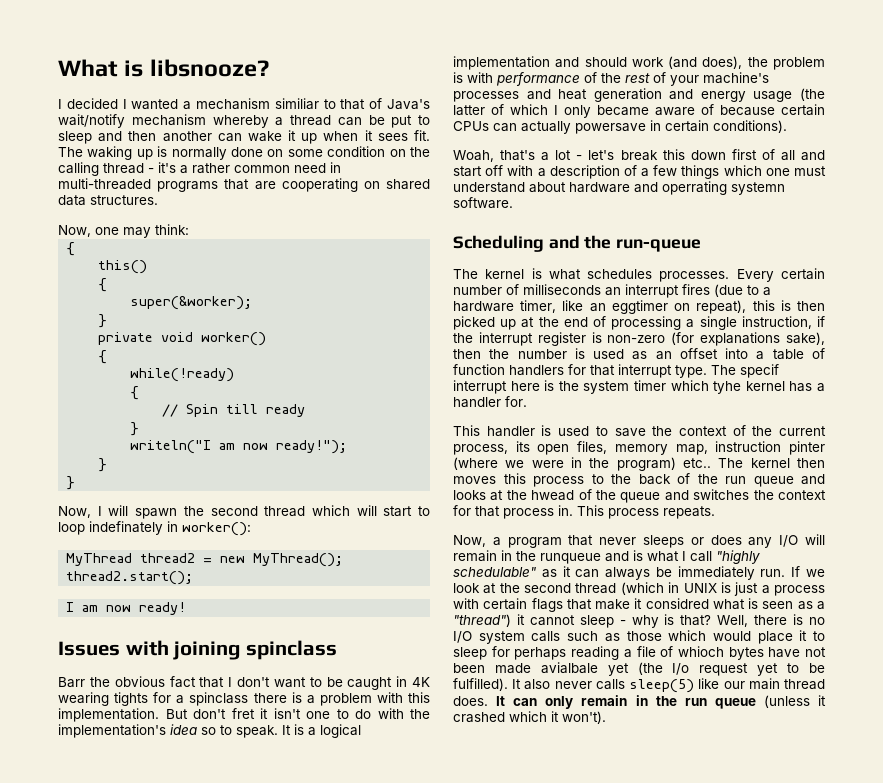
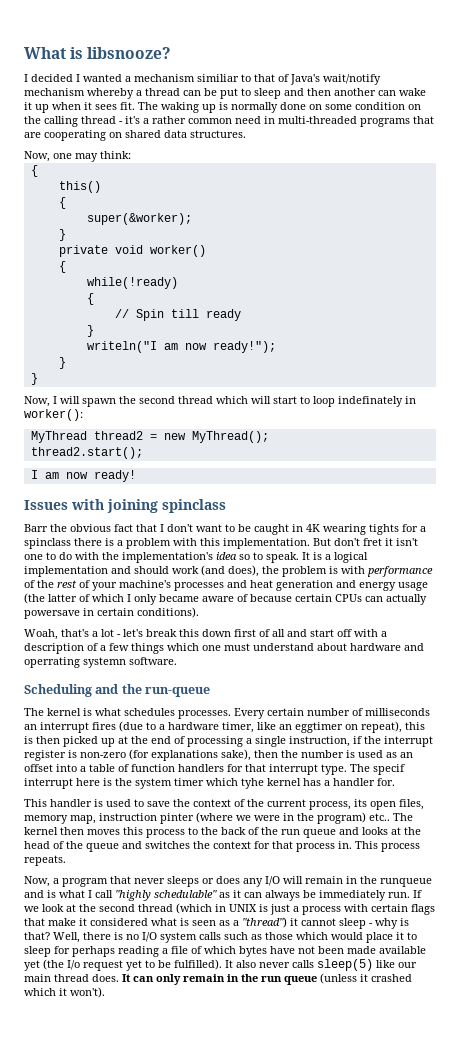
[531,490,575,501] hwead -> [24,841,50,849] head
[645,598,709,609] considred -> [90,918,148,926] considered
[677,646,724,657] whioch -> [204,946,236,954] which
[540,662,598,674] avialbale -> [379,946,426,954] available

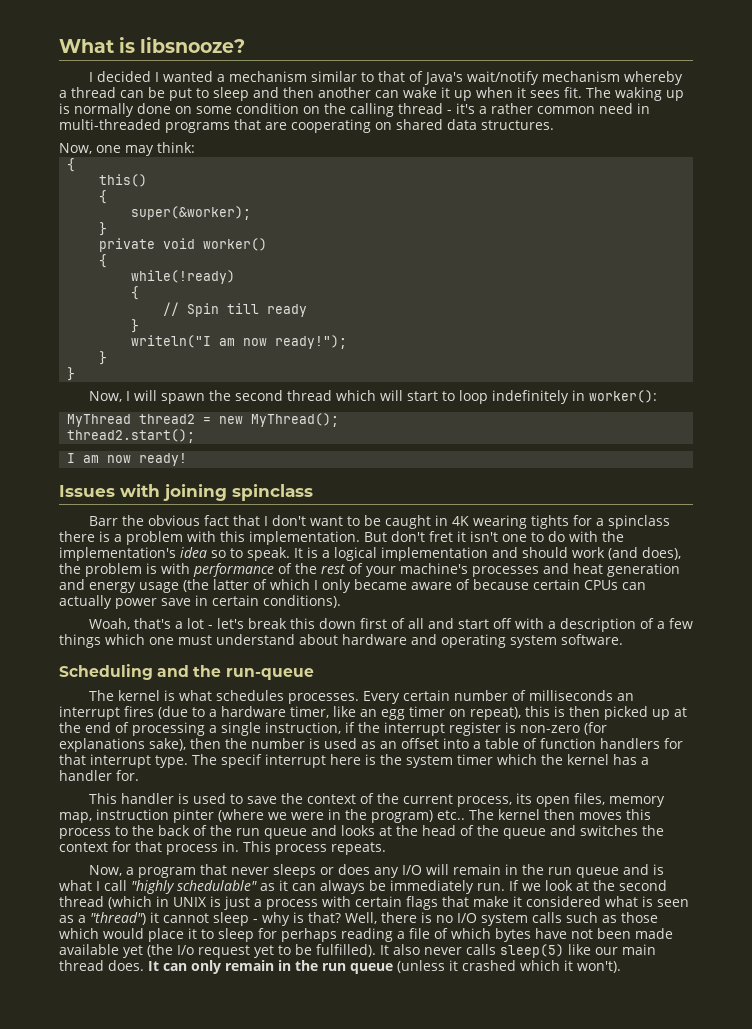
[197,74,239,82] similiar -> [310,71,357,82] similar
[338,396,403,407] indefinately -> [491,390,569,404] indefinitely
[24,610,80,619] powersave -> [115,598,191,609] power save
[24,657,126,668] operrating systemn -> [441,634,557,648] operating system
[295,722,343,733] eggtimer -> [381,706,445,720] egg timer
[241,778,264,789] tyhe -> [541,754,563,765] the
[380,878,432,887] runqueue -> [547,867,619,878] run queue

